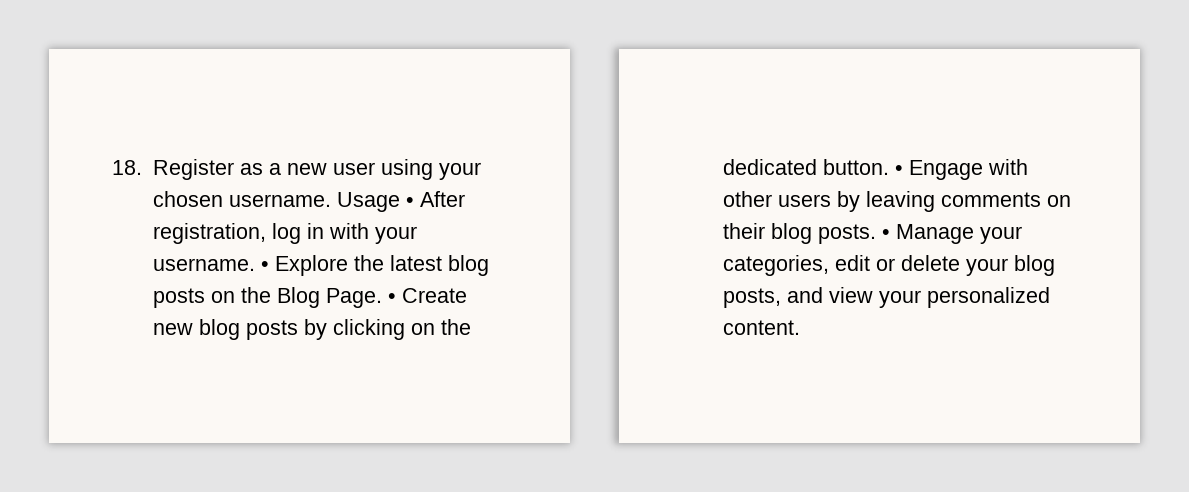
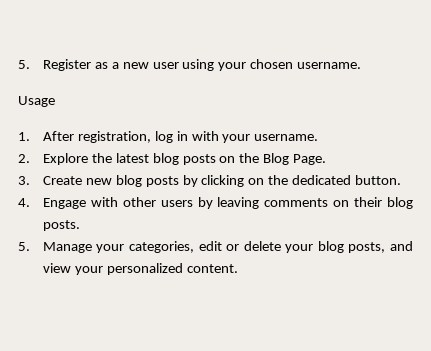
[112,160,142,175] 18. -> [18,60,30,69] 5.
(331, 200) none -> (362, 65) //
[405,197,414,207] • -> [18,132,30,141] // 1.
[260,261,269,271] • -> [18,154,30,163] // 2.
[387,293,396,303] • -> [18,176,30,185] // 3.
[894,165,903,175] • -> [18,198,30,207] // 4.
[881,229,890,239] • -> [18,242,30,251] // 5.

